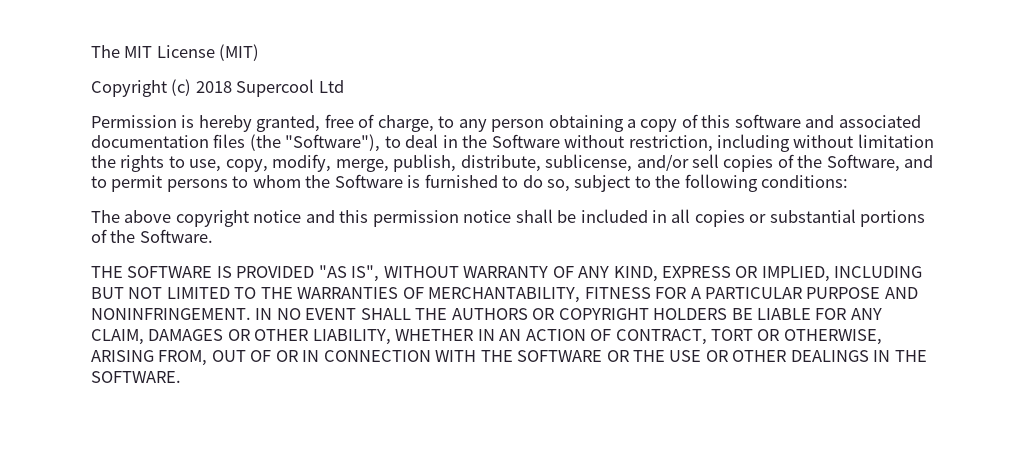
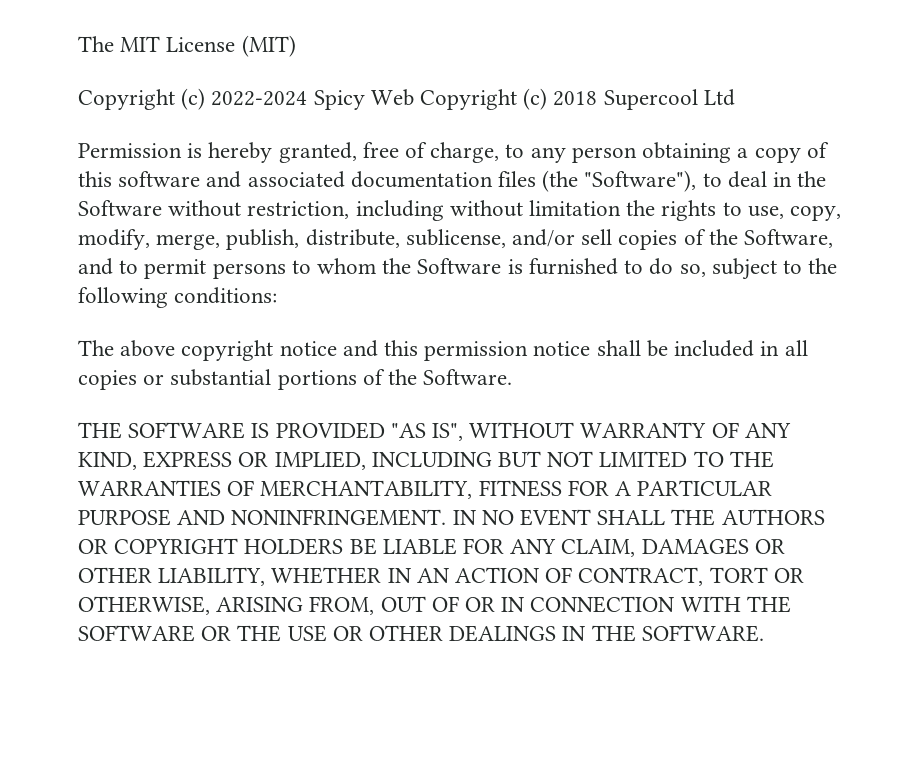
(192, 87) none -> [211,88,548,110] 2022-2024 Spicy Web Copyright (c)

